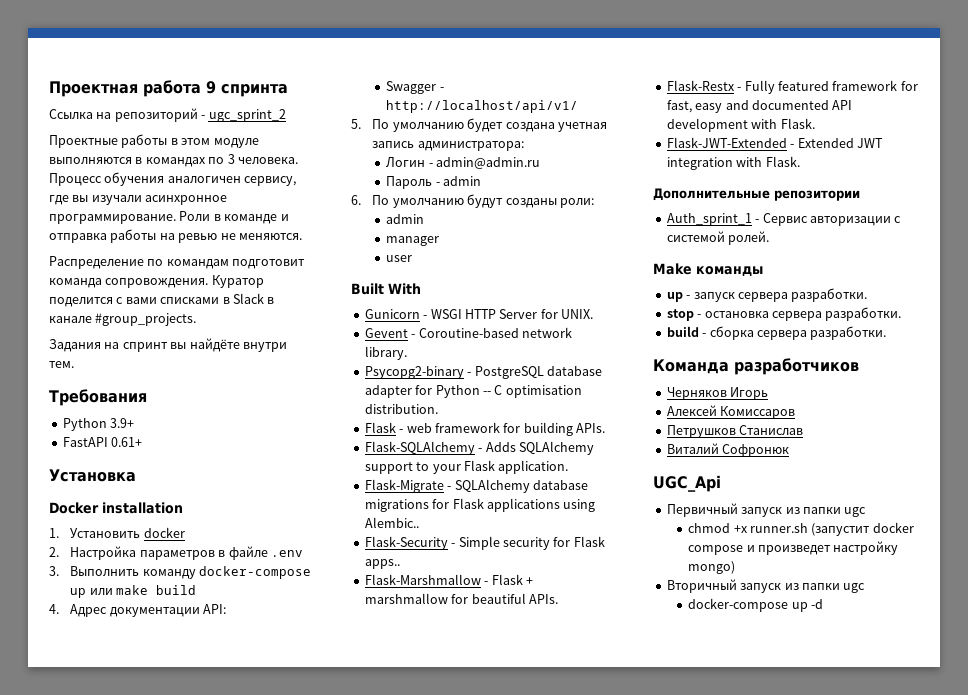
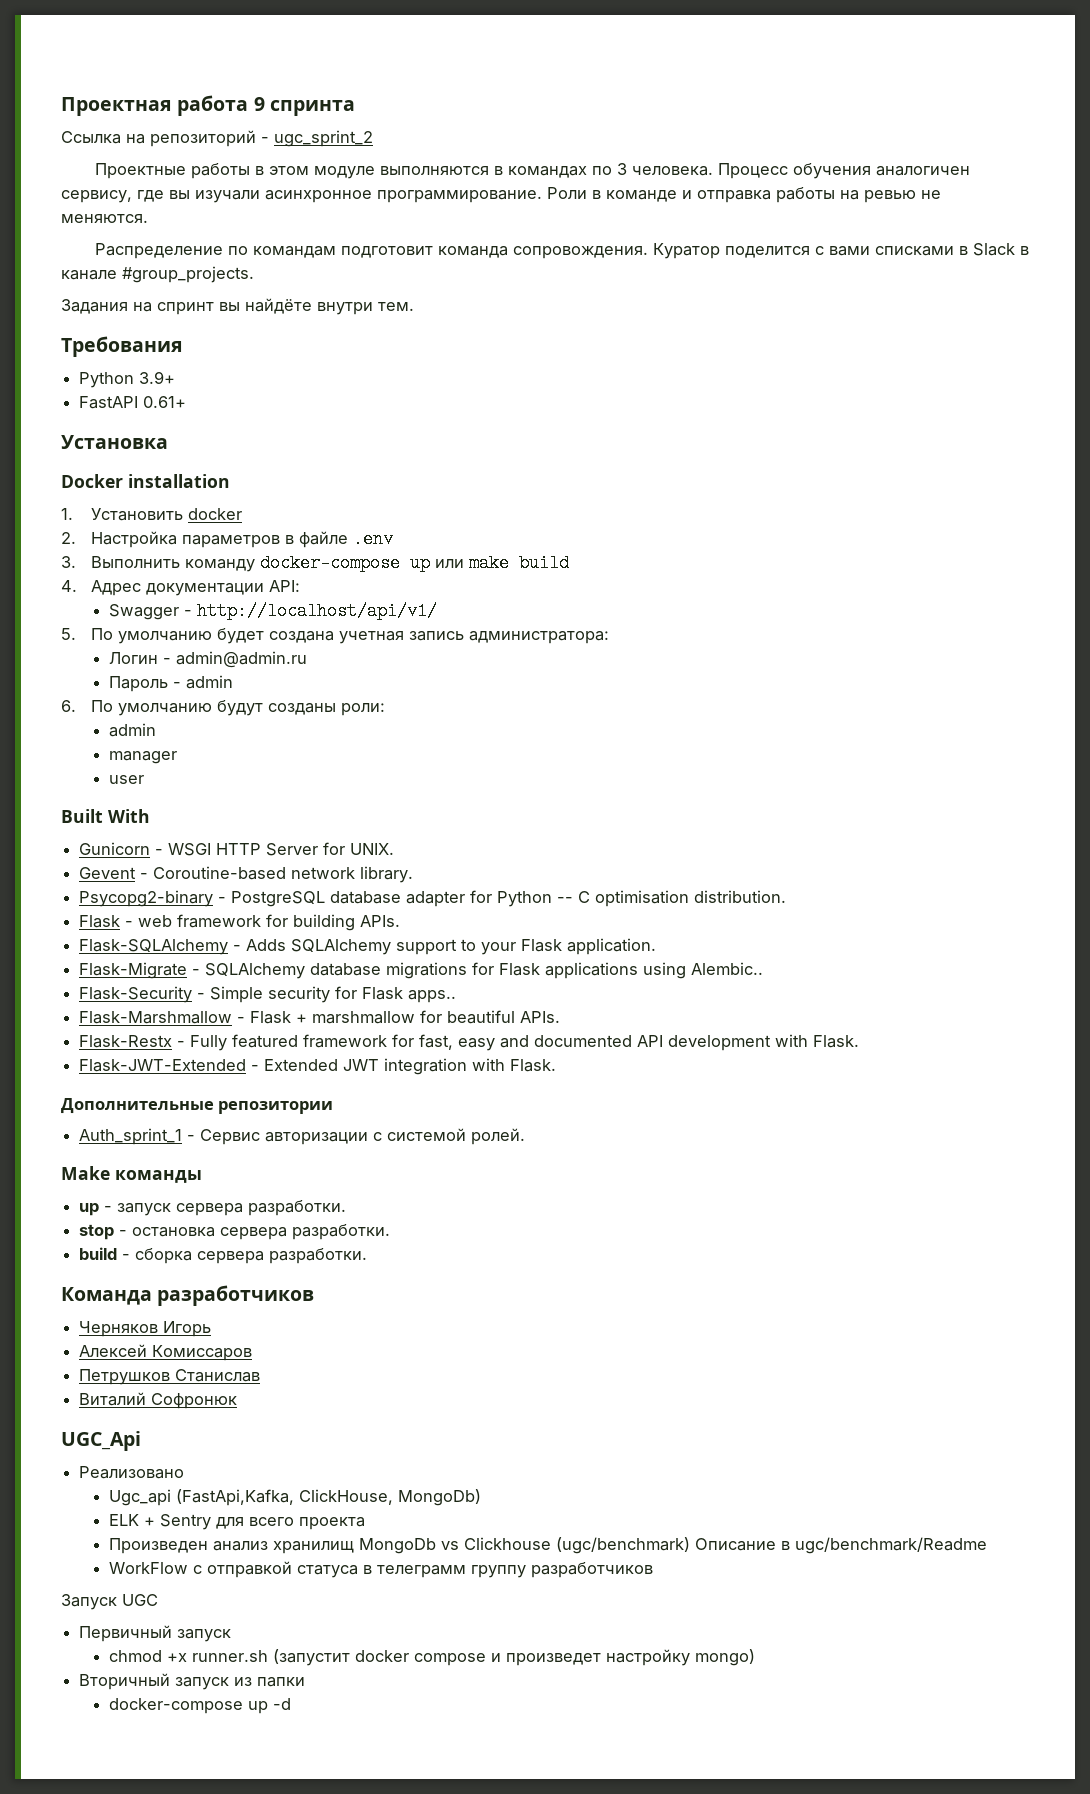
(721, 483) none -> [79,1466,185,1479] [108,1489,481,1506] [108,1514,365,1530] [108,1537,987,1554] [108,1561,653,1578] [61,1594,158,1610] // Реализовано // Ugc_api (FastApi,Kafka, ClickHouse, MongoDb) // ELK + Sentry для всего проекта // Произведен анализ хранилищ MongoDb vs Clickhouse (ugc/benchmark) Описание в ugc/benchmark/Readme // WorkFlow с отправкой статуса в телеграмм группу разработчиков // Запуск UGC
[785,507,867,517] из папки ugc -> (232, 1635) none
[843,583,866,593] ugc -> (306, 1682) none

